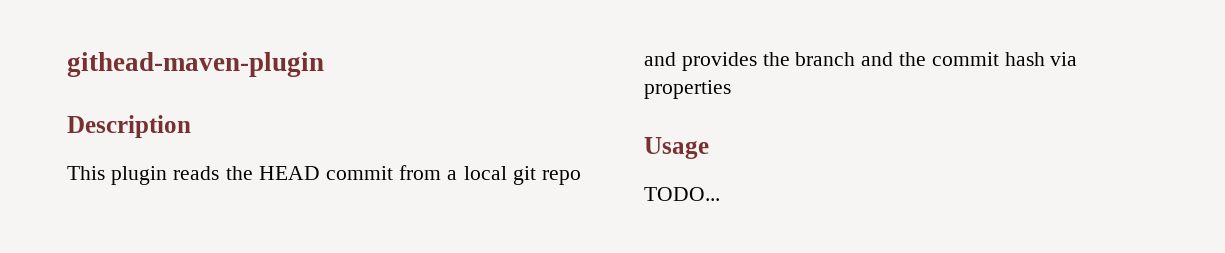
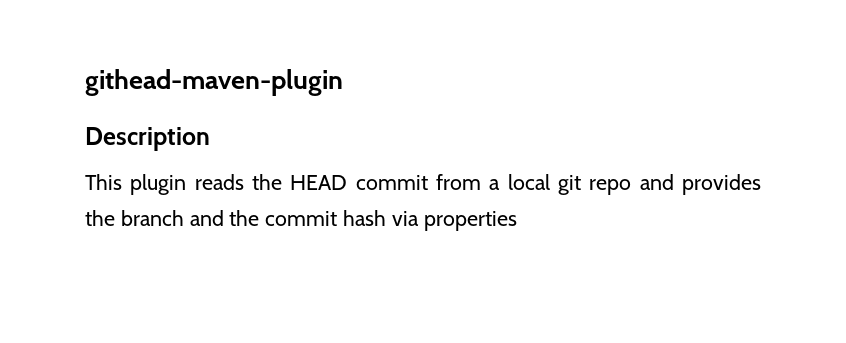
[644,137,709,159] [644,187,720,201] // Usage // TODO... -> (517, 221) none

